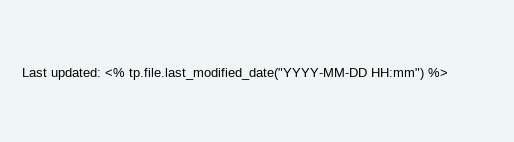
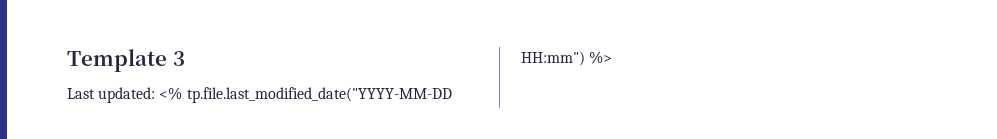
(22, 72) none -> [67,49,185,72] Template 3 //

